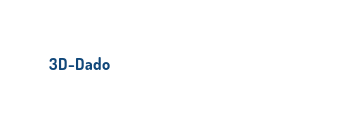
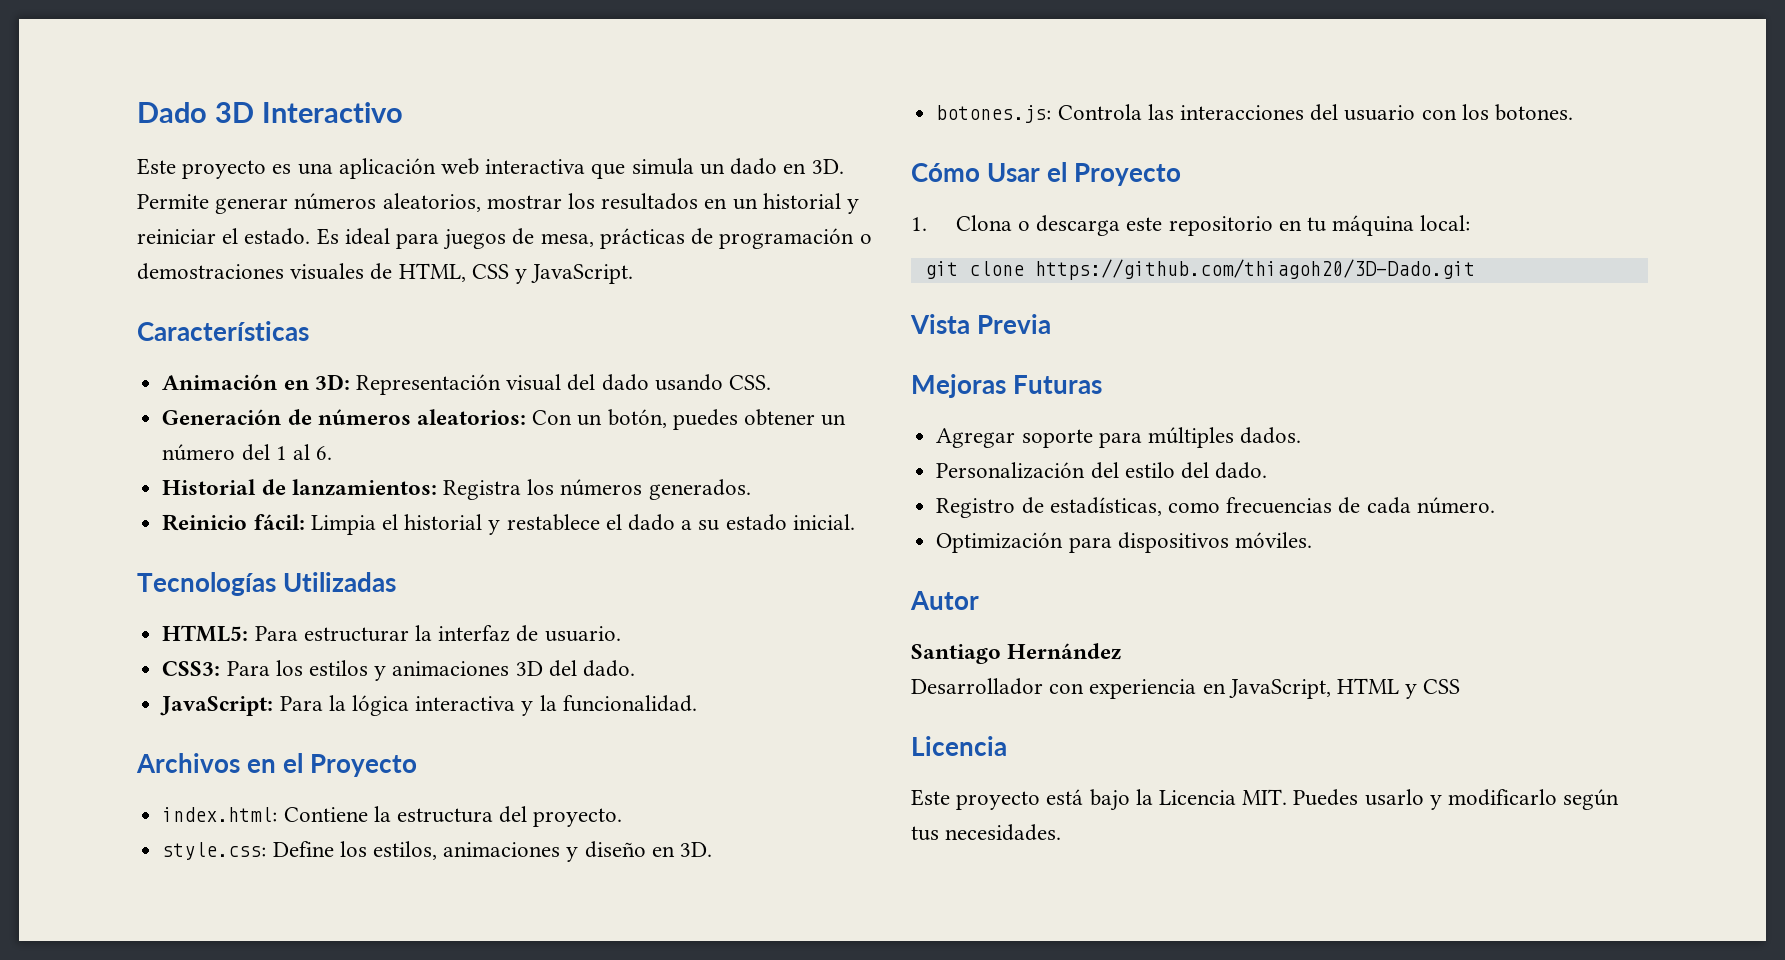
[49,57,110,70] 3D-Dado -> [137,102,403,123] [137,158,844,179] [137,193,860,214] [137,228,872,250] [137,263,634,284] [137,321,309,341] [162,374,771,395] [162,409,847,430] [162,444,333,461] [162,479,751,500] [162,514,855,535] [137,572,397,596] [162,625,621,642] [162,660,635,681] [160,695,697,716] [136,753,418,777] [162,806,623,827] [162,841,712,862] [936,104,1573,123] [911,162,1182,186] [911,215,1471,236] [924,259,1475,280] [910,314,1052,334] [911,374,1103,398] [936,427,1302,448] [936,462,1268,479] [936,497,1495,518] [936,532,1312,553] [910,591,979,610] [911,643,1122,664] [911,678,1461,699] [911,736,1007,756] [911,789,1620,811] [911,824,1062,841] Dado 3D Interactivo // Este proyecto es una aplicación web interactiva que simula un dado en 3D. Permite generar números aleatorios, mostrar los resultados en un historial y reiniciar el estado. Es ideal para juegos de mesa, prácticas de programación o demostraciones visuales de HTML, CSS y JavaScript. // Características // Animación en 3D: Representación visual del dado usando CSS. // Generación de números aleatorios: Con un botón, puedes obtener un número del 1 al 6. // Historial de lanzamientos: Registra los números generados. // Reinicio fácil: Limpia el historial y restablece el dado a su estado inicial. // Tecnologías Utilizadas // HTML5: Para estructurar la interfaz de usuario. // CSS3: Para los estilos y animaciones 3D del dado. // JavaScript: Para la lógica interactiva y la funcionalidad. // Archivos en el Proyecto // index.html: Contiene la estructura del proyecto. // style.css: Define los estilos, animaciones y diseño en 3D. // botones.js: Controla las interacciones del usuario con los botones. // Cómo Usar el Proyecto // 1. Clona o descarga este repositorio en tu máquina local: // git clone https://github.com/thiagoh20/3D-Dado.git // Vista Previa // Mejoras Futuras // Agregar soporte para múltiples dados. // Personalización del estilo del dado. // Registro de estadísticas, como frecuencias de cada número. // Optimización para dispositivos móviles. // Autor // Santiago Hernández // Desarrollador con experiencia en JavaScript, HTML y CSS // Licencia // Este proyecto está bajo la Licencia MIT. Puedes usarlo y modificarlo según tus necesidades.

